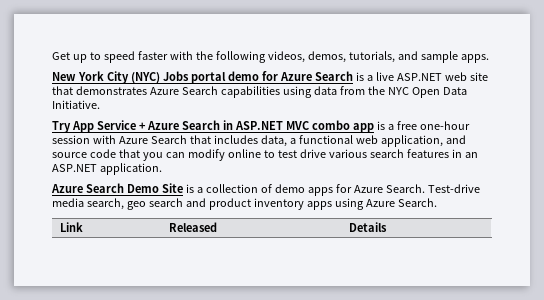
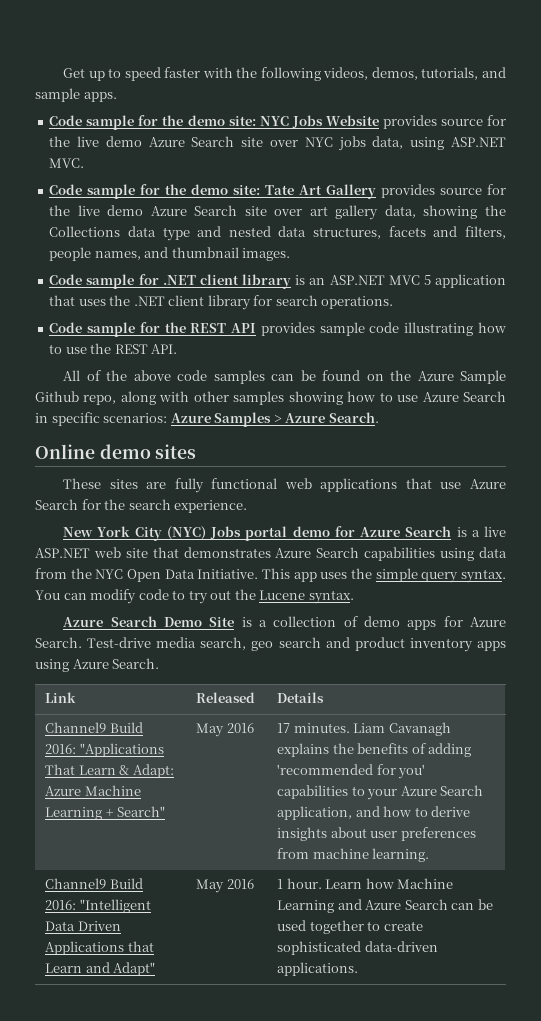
(489, 58) none -> [49,115,506,130] [49,136,507,151] [49,158,85,168] [49,184,507,199] [49,205,506,220] [49,226,506,241] [49,247,291,261] [49,274,506,289] [49,295,394,310] [49,322,506,337] [49,343,178,354] [63,370,507,384] [35,391,506,405] [35,412,379,427] [35,444,197,459] [63,478,506,493] [35,499,248,513] // Code sample for the demo site: NYC Jobs Website provides source for the live demo Azure Search site over NYC jobs data, using ASP.NET MVC. // Code sample for the demo site: Tate Art Gallery provides source for the live demo Azure Search site over art gallery data, showing the Collections data type and nested data structures, facets and filters, people names, and thumbnail images. // Code sample for .NET client library is an ASP.NET MVC 5 application that uses the .NET client library for search operations. // Code sample for the REST API provides sample code illustrating how to use the REST API. // All of the above code samples can be found on the Azure Sample Github repo, along with other samples showing how to use Azure Search in specific scenarios: Azure Samples > Azure Search. // Online demo sites // These sites are fully functional web applications that use Azure Search for the search experience.
[52,120,470,133] [52,135,466,147] [52,149,478,161] [52,163,162,175] // Try App Service + Azure Search in ASP.NET MVC combo app is a free one-hour session with Azure Search that includes data, a functional web application, and source code that you can modify online to test drive various search features in an ASP.NET application. -> [262,568,507,583] [35,589,354,604] This app uses the simple query syntax. You can modify code to try out the Lucene syntax.
(387, 227) none -> [45,722,143,733] [45,743,164,757] [45,764,174,778] [45,785,141,796] [45,806,166,820] [196,723,254,737] [277,722,451,736] [277,743,472,757] [277,764,426,779] [277,785,484,800] [277,806,471,820] [277,827,476,841] [277,848,430,862] [45,878,143,889] [45,899,151,913] [45,921,121,931] [45,941,154,955] [45,962,156,976] [196,879,254,893] [277,878,454,889] [277,899,493,913] [277,920,423,934] [277,941,438,955] [277,962,359,976] // Channel9 Build 2016: "Applications That Learn & Adapt: Azure Machine Learning + Search" | May 2016 | 17 minutes. Liam Cavanagh explains the benefits of adding 'recommended for you' capabilities to your Azure Search application, and how to derive insights about user preferences from machine learning. // Channel9 Build 2016: "Intelligent Data Driven Applications that Learn and Adapt" | May 2016 | 1 hour. Learn how Machine Learning and Azure Search can be used together to create sophisticated data-driven applications.

